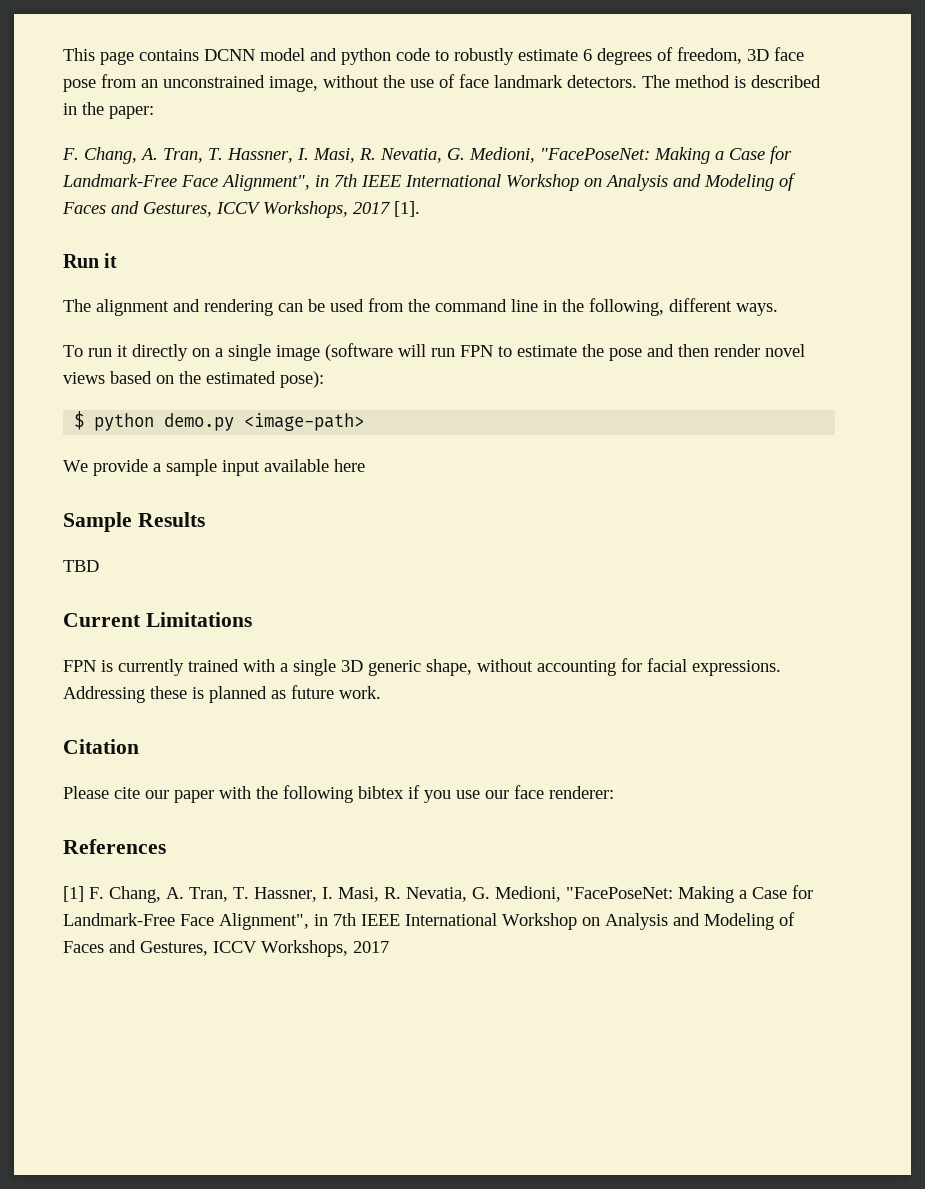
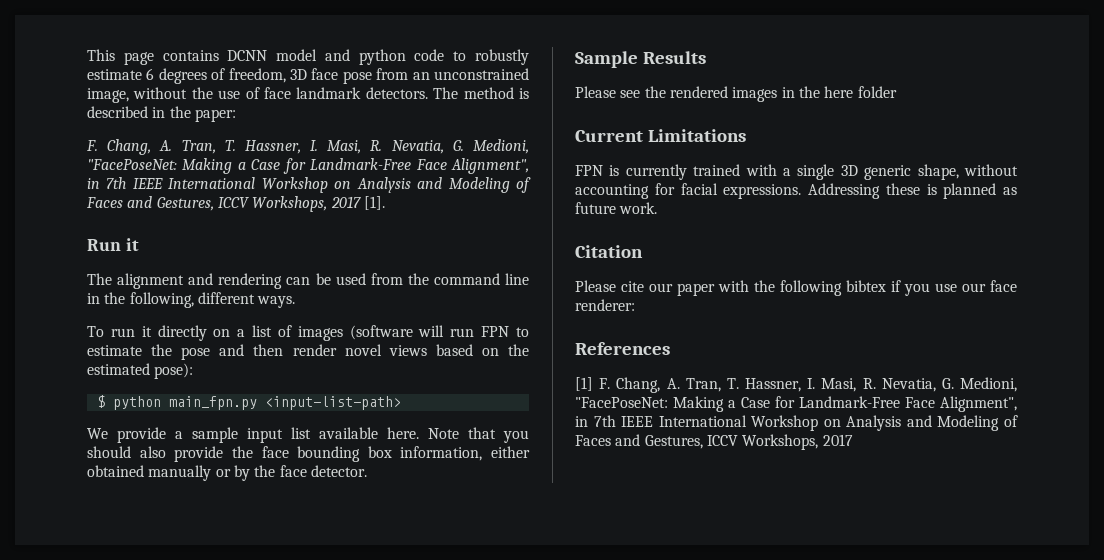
[228,344,320,361] single image -> [252,325,343,341] list of images
[164,413,365,431] demo.py <image-path> -> [168,396,401,410] main_fpn.py <input-list-path>
[264,459,365,472] [63,512,205,532] [63,560,99,572] available here // Sample Results // TBD -> [291,427,529,443] [87,446,530,462] [87,465,367,481] [575,51,706,68] [575,86,897,102] list available here. Note that you should also provide the face bounding box information, either obtained manually or by the face detector. // Sample Results // Please see the rendered images in the here folder

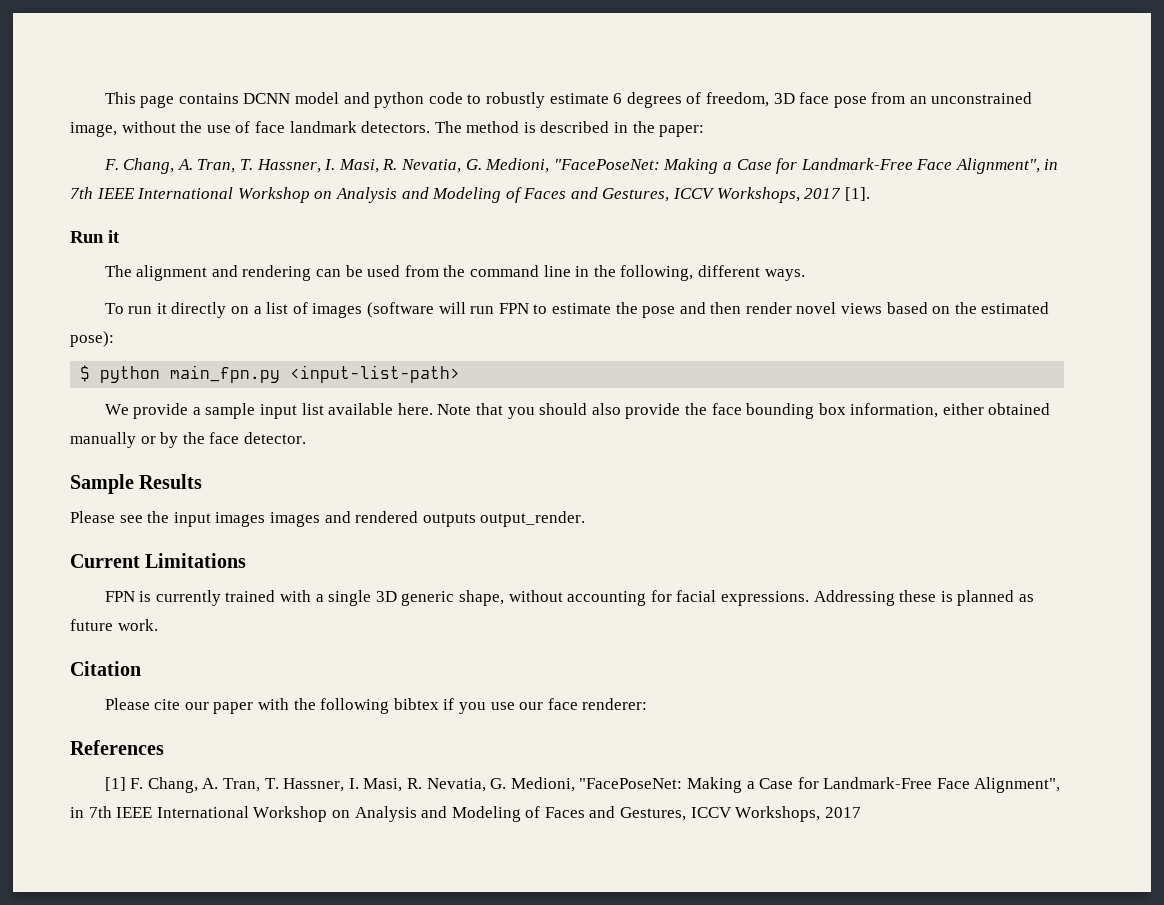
[669,86,897,102] rendered images in the here folder -> [173,511,586,527] input images images and rendered outputs output_render.

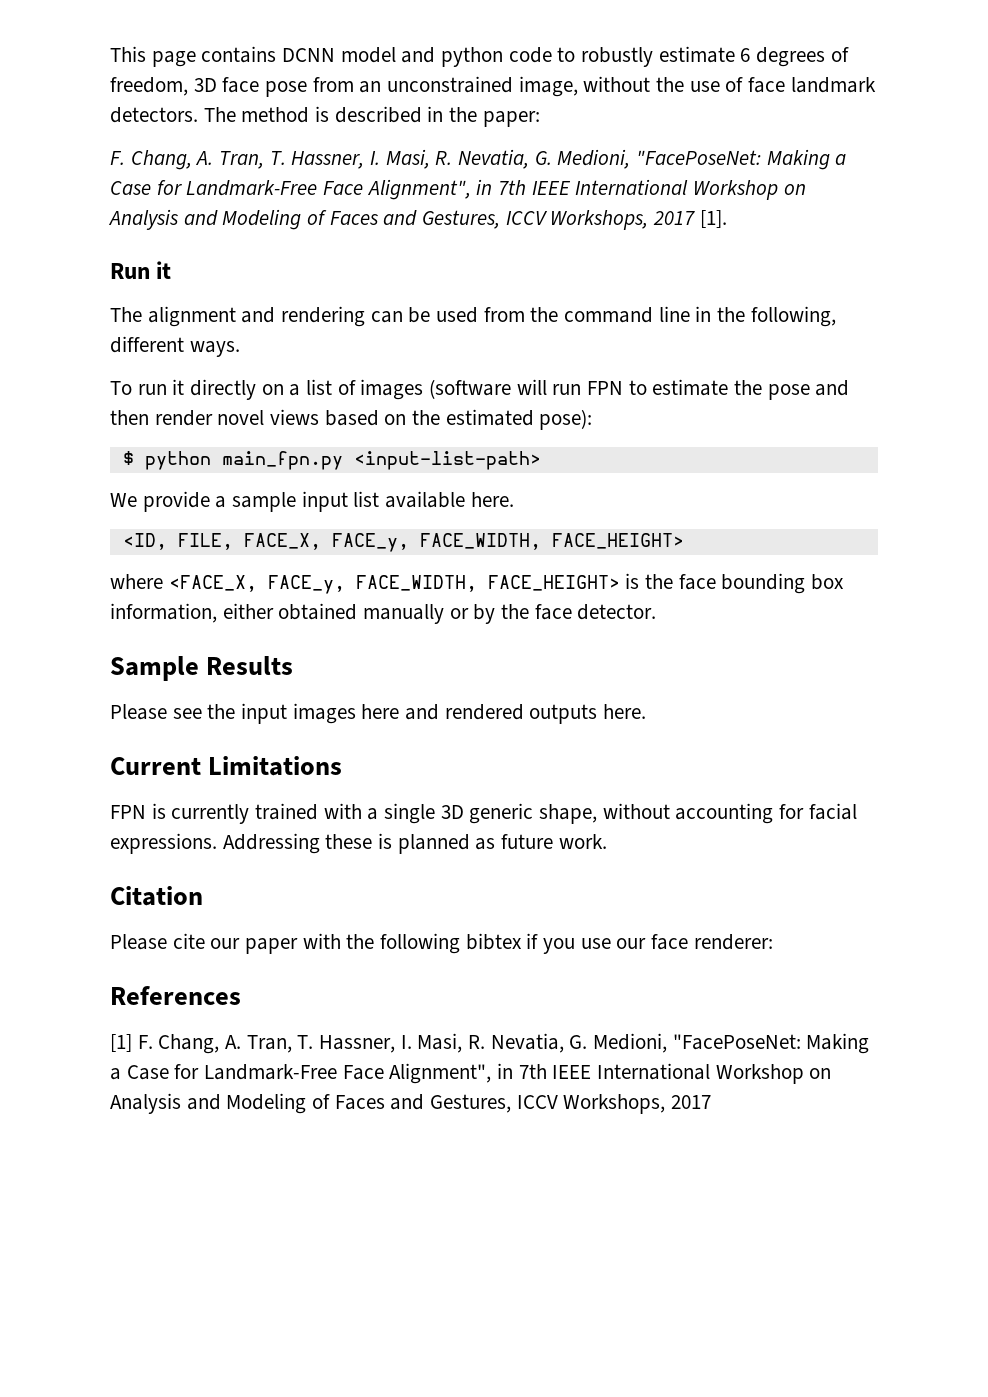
[437,403,681,419] Note that you should also provide -> [122,533,684,552] [110,573,640,594] // <ID, FILE, FACE_X, FACE_y, FACE_WIDTH, FACE_HEIGHT> // where <FACE_X, FACE_y, FACE_WIDTH, FACE_HEIGHT> is
[269,512,320,527] images -> [361,704,400,719] here
[480,511,586,527] output_render. -> [603,704,647,719] here.

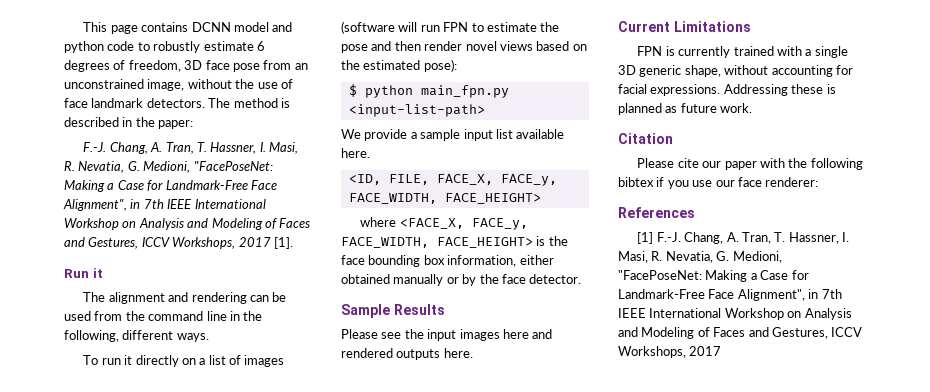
[110,151,125,165] F. -> [83,142,107,152] F.-J.
[137,1035,153,1049] F. -> [656,232,681,242] F.-J.

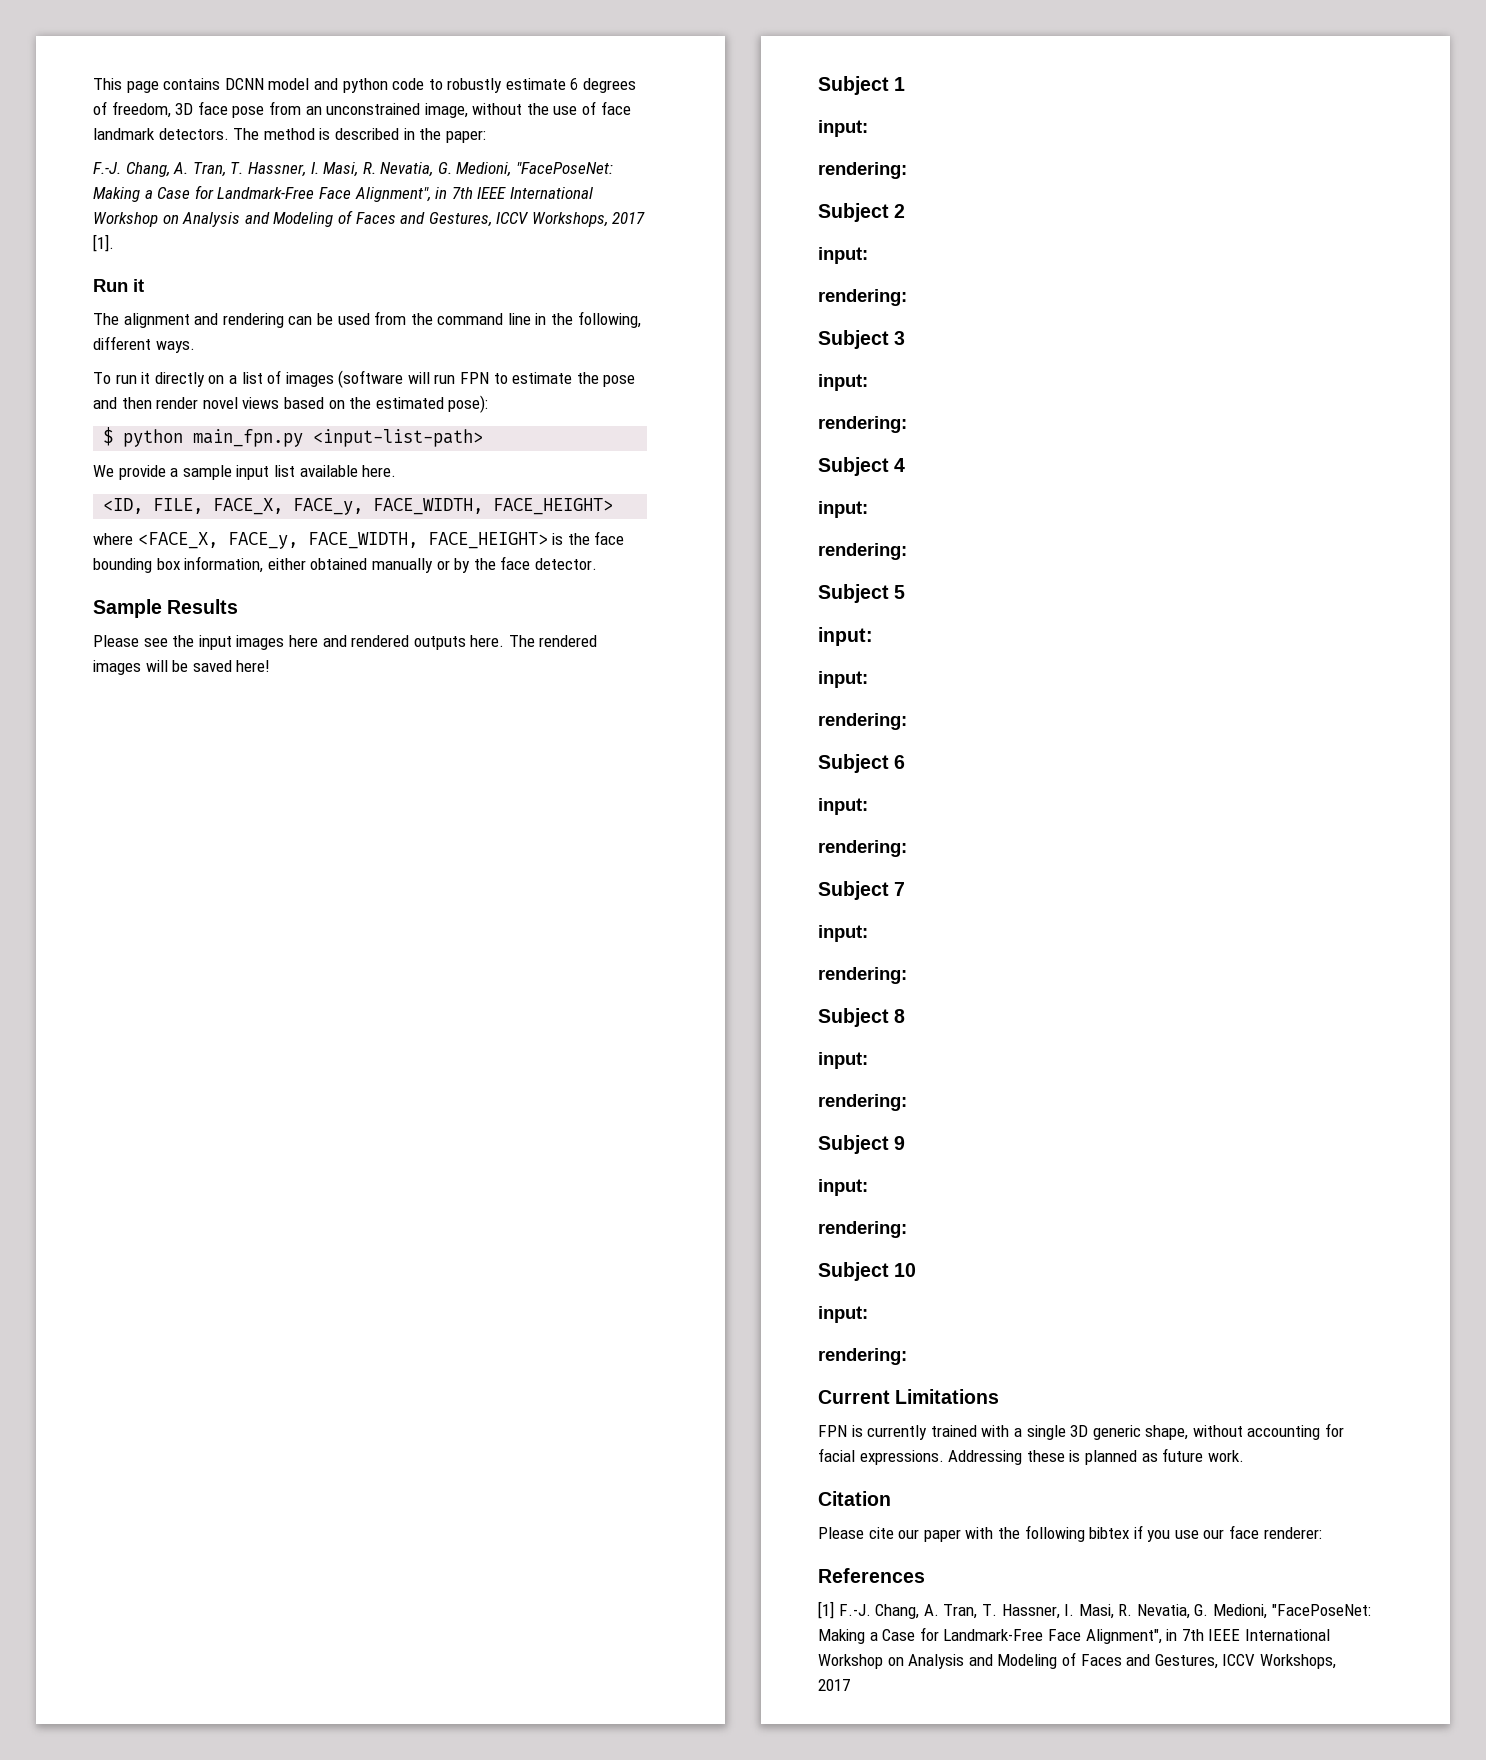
(473, 353) none -> [508,635,598,647] [93,660,271,675] [818,76,906,95] [818,120,868,137] [818,162,907,179] [818,203,906,222] [818,247,868,264] [818,289,907,306] [818,330,906,349] [818,374,868,391] [818,416,907,433] [818,457,906,476] [818,501,868,518] [818,543,907,560] [818,584,906,603] [818,627,873,646] [818,671,868,688] [818,713,907,730] [818,754,906,773] [818,798,868,815] [818,840,907,857] [818,881,906,900] [818,925,868,942] [818,967,907,984] [818,1008,906,1027] [818,1052,868,1069] [818,1094,907,1111] [818,1135,906,1154] [818,1179,868,1196] [818,1221,907,1238] [818,1262,917,1281] [818,1306,868,1323] [818,1348,907,1365] The rendered images will be saved here! // Subject 1 // input: // rendering: // Subject 2 // input: // rendering: // Subject 3 // input: // rendering: // Subject 4 // input: // rendering: // Subject 5 // input: // input: // rendering: // Subject 6 // input: // rendering: // Subject 7 // input: // rendering: // Subject 8 // input: // rendering: // Subject 9 // input: // rendering: // Subject 10 // input: // rendering:

